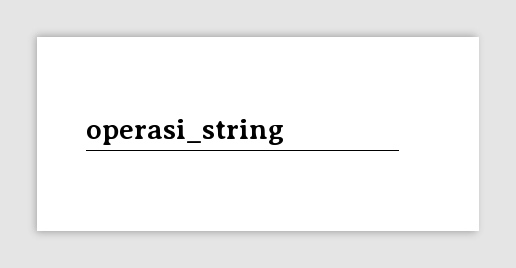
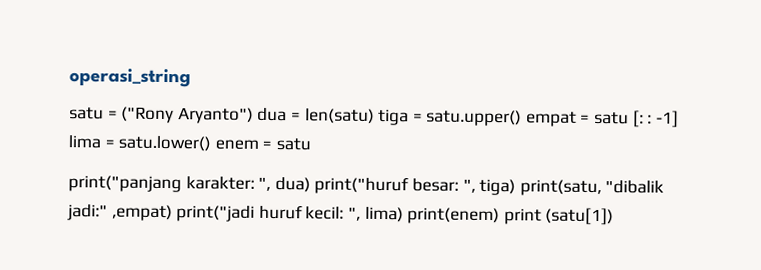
(284, 132) none -> [69,106,679,128] [68,135,311,152] [68,175,665,197] [67,204,615,226] // satu = ("Rony Aryanto") dua = len(satu) tiga = satu.upper() empat = satu [: : -1] lima = satu.lower() enem = satu // print("panjang karakter: ", dua) print("huruf besar: ", tiga) print(satu, "dibalik jadi:" ,empat) print("jadi huruf kecil: ", lima) print(enem) print (satu[1])

